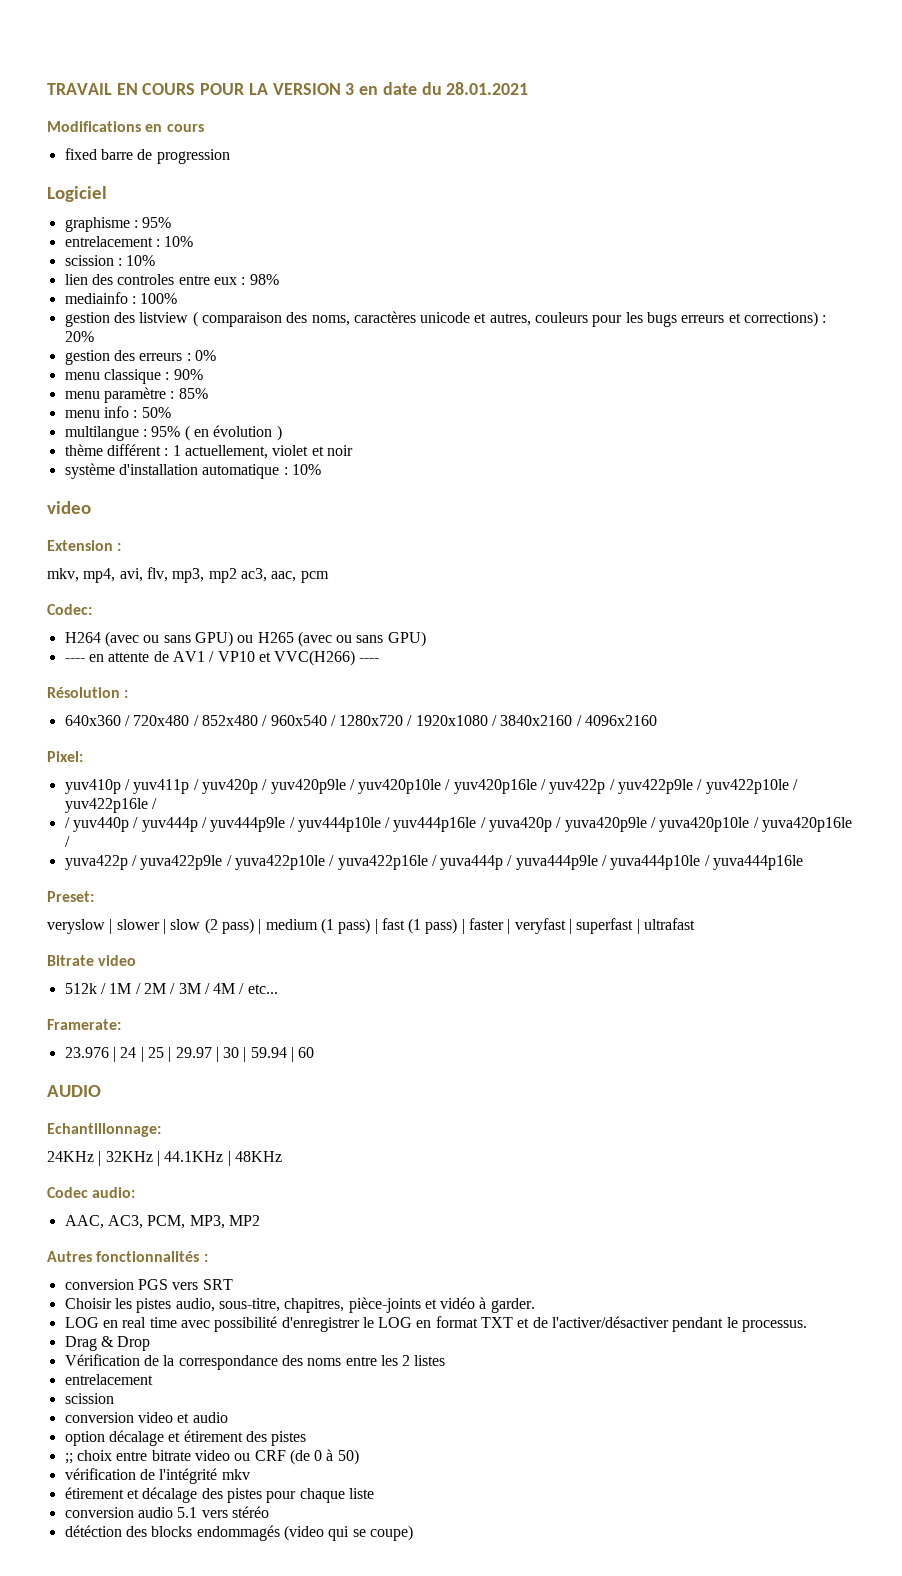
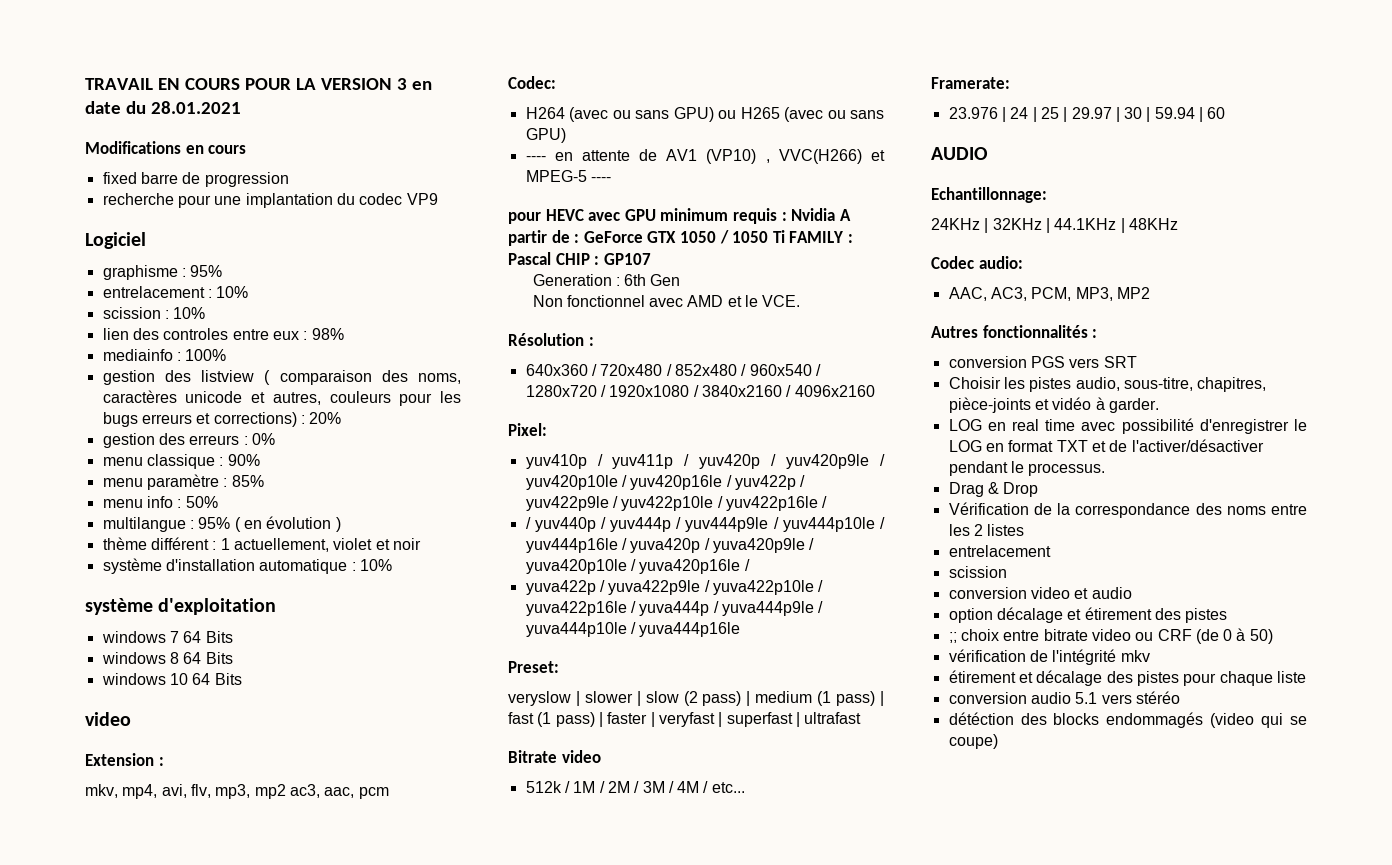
(230, 156) none -> [102,193,438,208] // recherche pour une implantation du codec VP9
(321, 469) none -> [85,598,277,615] [101,631,233,643] [101,652,233,664] [101,673,242,685] // système d'exploitation // windows 7 64 Bits // windows 8 64 Bits // windows 10 64 Bits
[209,650,380,666] / VP10 et VVC(H266) ---- -> [706,149,885,164] [525,170,611,182] [508,208,851,224] [508,230,853,246] [508,252,651,265] [532,274,681,286] [532,295,801,307] (VP10) , VVC(H266) et MPEG-5 ---- // pour HEVC avec GPU minimum requis : Nvidia A partir de : GeForce GTX 1050 / 1050 Ti FAMILY : Pascal CHIP : GP107 // Generation : 6th Gen // Non fonctionnel avec AMD et le VCE.

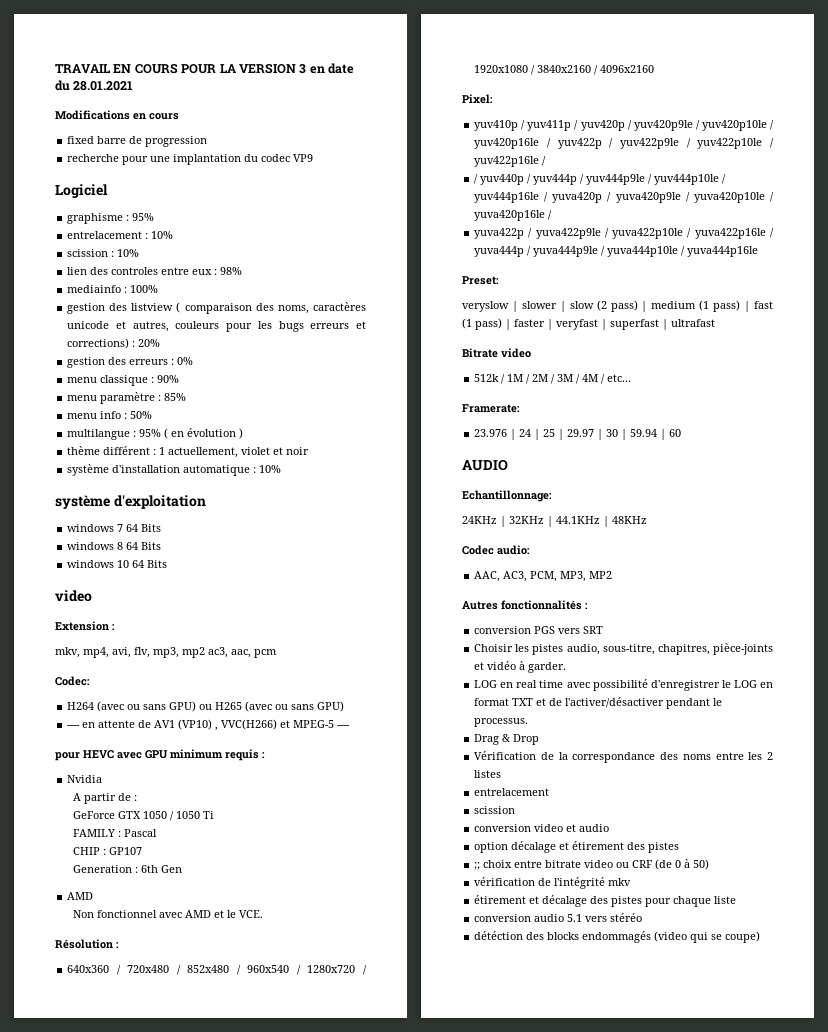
(787, 216) none -> (265, 755) //
(836, 214) none -> (103, 779) //
(580, 238) none -> (137, 798) //
(785, 236) none -> (214, 815) //
(551, 258) none -> (157, 833) //
(681, 280) none -> [67,892,94,900] // AMD

